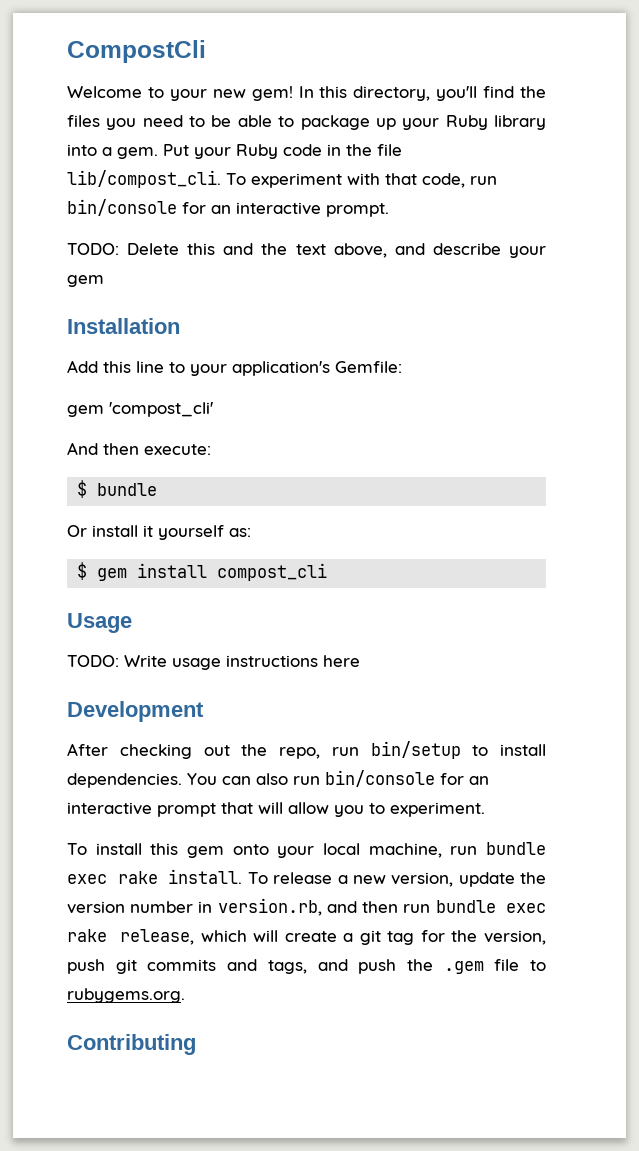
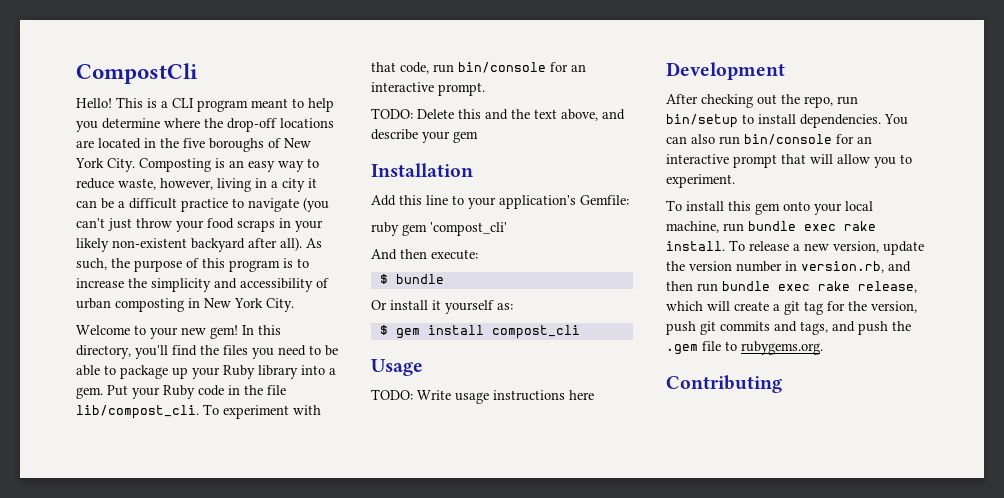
(206, 51) none -> [76,97,334,112] [76,118,334,132] [76,138,311,152] [75,158,319,172] [76,178,317,192] [76,197,329,212] [76,218,323,232] [76,237,322,252] [76,258,309,272] [76,278,329,292] [76,298,294,312] // Hello! This is a CLI program meant to help you determine where the drop-off locations are located in the five boroughs of New York City. Composting is an easy way to reduce waste, however, living in a city it can be a difficult practice to navigate (you can't just throw your food scraps in your likely non-existent backyard after all). As such, the purpose of this program is to increase the simplicity and accessibility of urban composting in New York City.
(402, 367) none -> [371,222,399,236] ruby

